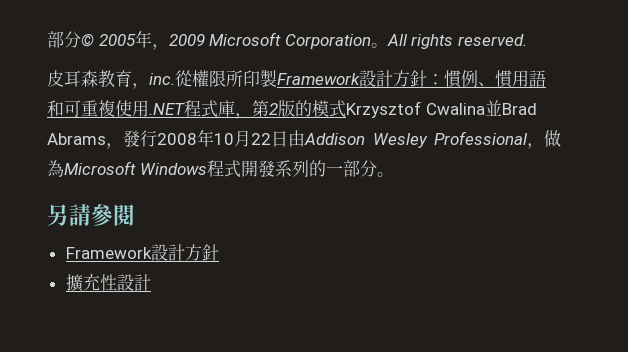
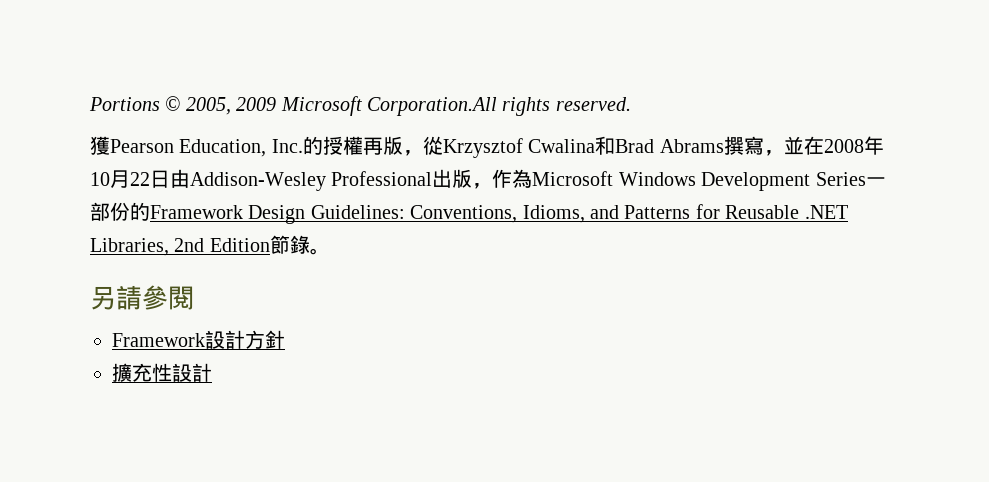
[47,30,527,50] [47,69,546,89] [47,100,346,119] 部分© 2005年，2009 Microsoft Corporation。All rights reserved. // 皮耳森教育，inc.從權限所印製Framework設計方針：慣例、慣用語和可重複使用.NET程式庫，第2版的模式 -> [89,96,631,116] [90,136,443,157] Portions © 2005, 2009 Microsoft Corporation.All rights reserved. // 獲Pearson Education, Inc.的授權再版，從
[484,100,502,116] 並 -> [595,136,616,155] 和
[106,130,157,149] ，發行 -> [723,136,824,156] 撰寫，並在
[304,130,561,149] [47,160,377,178] Addison Wesley Professional，做為Microsoft Windows程式開發系列的一部分 -> [190,169,886,191] [90,202,848,224] [90,235,310,256] Addison-Wesley Professional出版，作為Microsoft Windows Development Series一部份的Framework Design Guidelines: Conventions, Idioms, and Patterns for Reusable .NET Libraries, 2nd Edition節錄

